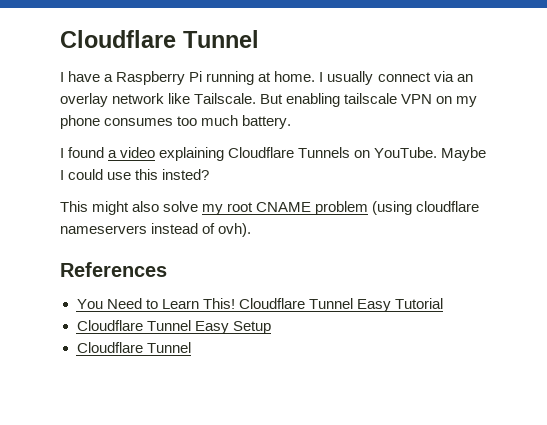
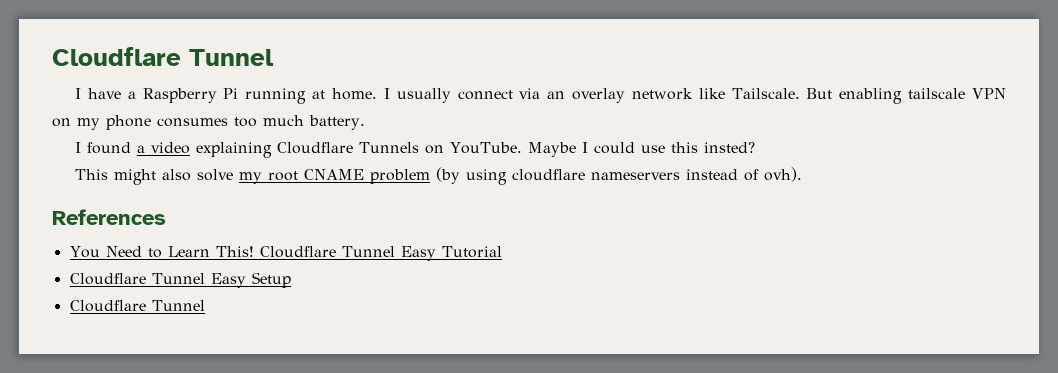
[372,201,413,215] (using -> [435,167,507,185] (by using

